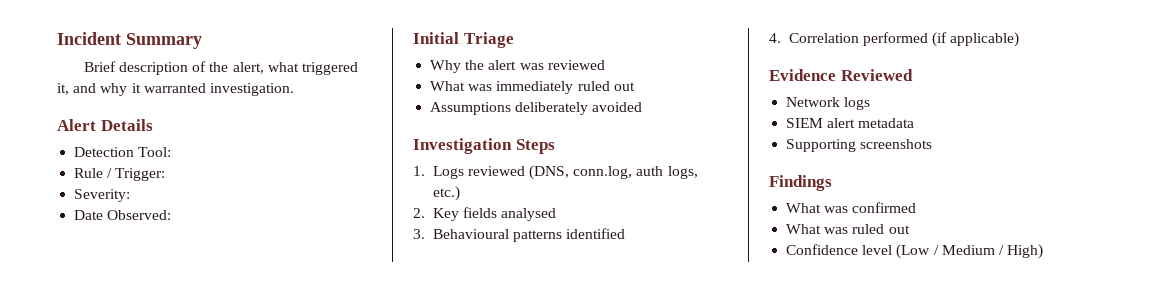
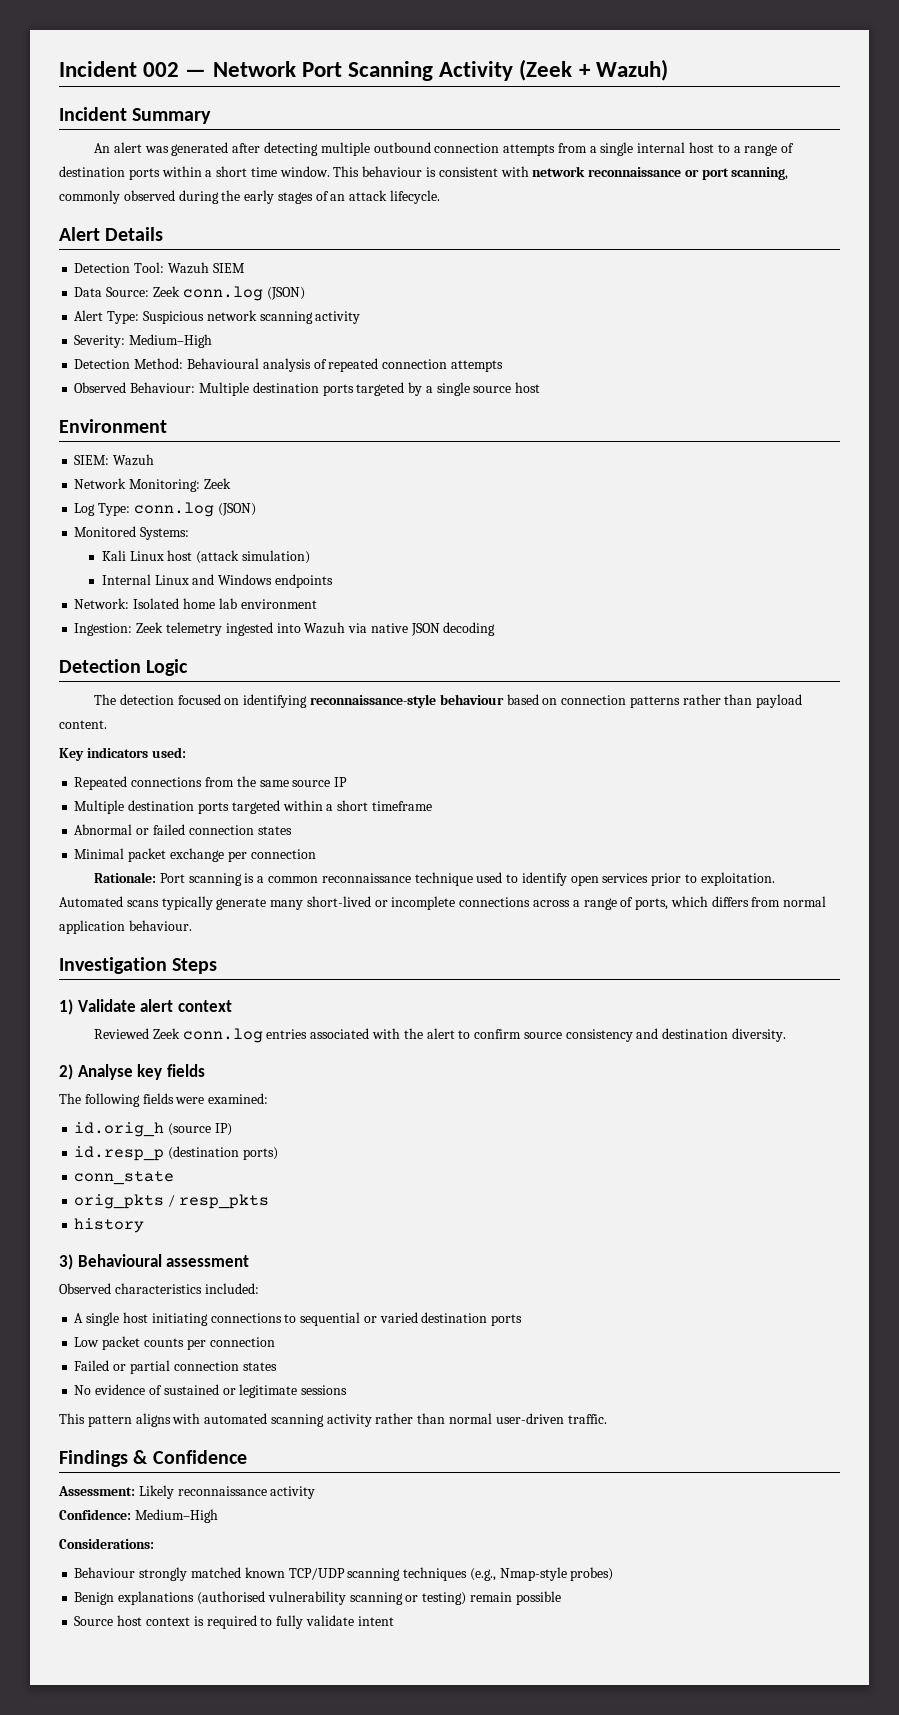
[57,32,202,49] [83,61,358,75] [57,83,294,96] [57,119,153,131] [74,147,172,157] [74,168,166,181] [74,189,131,202] [74,210,172,220] [413,32,514,48] [430,60,605,73] [430,81,635,94] [430,102,643,115] [413,138,555,154] [413,165,698,180] [432,186,460,201] [413,207,557,221] [413,228,626,242] [769,32,1020,47] [769,69,913,81] [786,97,871,110] [786,118,915,128] [786,139,933,152] [769,175,832,191] [786,202,917,213] [786,224,910,234] [786,244,1044,259] Incident Summary // Brief description of the alert, what triggered it, and why it warranted investigation. // Alert Details // Detection Tool: // Rule / Trigger: // Severity: // Date Observed: // Initial Triage // Why the alert was reviewed // What was immediately ruled out // Assumptions deliberately avoided // Investigation Steps // 1. Logs reviewed (DNS, conn.log, auth logs, etc.) // 2. Key fields analysed // 3. Behavioural patterns identified // 4. Correlation performed (if applicable) // Evidence Reviewed // Network logs // SIEM alert metadata // Supporting screenshots // Findings // What was confirmed // What was ruled out // Confidence level (Low / Medium / High) -> [59,59,668,81] [59,107,212,124] [94,142,795,156] [59,166,789,180] [59,190,441,204] [59,227,164,241] [74,262,245,274] [74,286,305,301] [74,310,361,324] [74,334,213,348] [74,358,503,372] [74,382,541,396] [59,419,167,433] [74,454,155,466] [74,478,231,492] [74,502,256,517] [74,526,190,540] [101,550,310,564] [101,574,333,588] [74,598,317,609] [74,622,496,636] [59,659,189,676] [94,694,803,708] [59,720,107,729] [59,747,186,761] [74,776,348,790] [74,800,432,814] [74,824,292,835] [74,848,316,862] [94,872,775,886] [59,896,827,910] [59,920,192,934] [59,957,218,974] [59,999,232,1015] [94,1028,786,1043] [59,1064,205,1080] [59,1093,269,1107] [74,1122,232,1137] [74,1146,278,1161] [74,1171,175,1185] [74,1194,269,1209] [74,1218,145,1233] [59,1254,250,1270] [59,1283,259,1294] [74,1312,523,1326] [74,1336,275,1350] [74,1360,277,1374] [74,1384,348,1398] [59,1413,607,1427] [59,1450,247,1467] [58,1485,316,1499] [59,1509,218,1523] [59,1538,154,1549] [74,1567,614,1581] [74,1591,561,1605] [74,1615,394,1629] Incident 002 — Network Port Scanning Activity (Zeek + Wazuh) // Incident Summary // An alert was generated after detecting multiple outbound connection attempts from a single internal host to a range of destination ports within a short time window. This behaviour is consistent with network reconnaissance or port scanning, commonly observed during the early stages of an attack lifecycle. // Alert Details // Detection Tool: Wazuh SIEM // Data Source: Zeek conn.log (JSON) // Alert Type: Suspicious network scanning activity // Severity: Medium–High // Detection Method: Behavioural analysis of repeated connection attempts // Observed Behaviour: Multiple destination ports targeted by a single source host // Environment // SIEM: Wazuh // Network Monitoring: Zeek // Log Type: conn.log (JSON) // Monitored Systems: // Kali Linux host (attack simulation) // Internal Linux and Windows endpoints // Network: Isolated home lab environment // Ingestion: Zeek telemetry ingested into Wazuh via native JSON decoding // Detection Logic // The detection focused on identifying reconnaissance-style behaviour based on connection patterns rather than payload content. // Key indicators used: // Repeated connections from the same source IP // Multiple destination ports targeted within a short timeframe // Abnormal or failed connection states // Minimal packet exchange per connection // Rationale: Port scanning is a common reconnaissance technique used to identify open services prior to exploitation. Automated scans typically generate many short-lived or incomplete connections across a range of ports, which differs from normal application behaviour. // Investigation Steps // 1) Validate alert context // Reviewed Zeek conn.log entries associated with the alert to confirm source consistency and destination diversity. // 2) Analyse key fields // The following fields were examined: // id.orig_h (source IP) // id.resp_p (destination ports) // conn_state // orig_pkts / resp_pkts // history // 3) Behavioural assessment // Observed characteristics included: // A single host initiating connections to sequential or varied destination ports // Low packet counts per connection // Failed or partial connection states // No evidence of sustained or legitimate sessions // This pattern aligns with automated scanning activity rather than normal user-driven traffic. // Findings & Confidence // Assessment: Likely reconnaissance activity // Confidence: Medium–High // Considerations: // Behaviour strongly matched known TCP/UDP scanning techniques (e.g., Nmap-style probes) // Benign explanations (authorised vulnerability scanning or testing) remain possible // Source host context is required to fully validate intent

